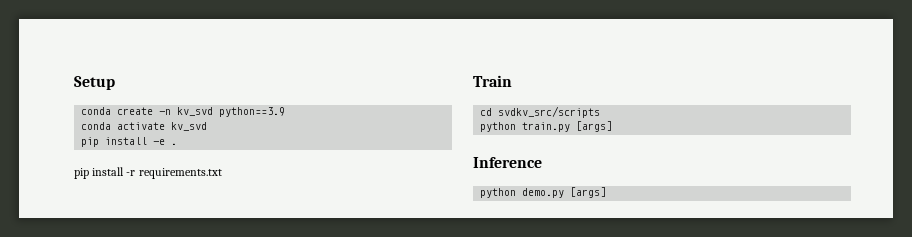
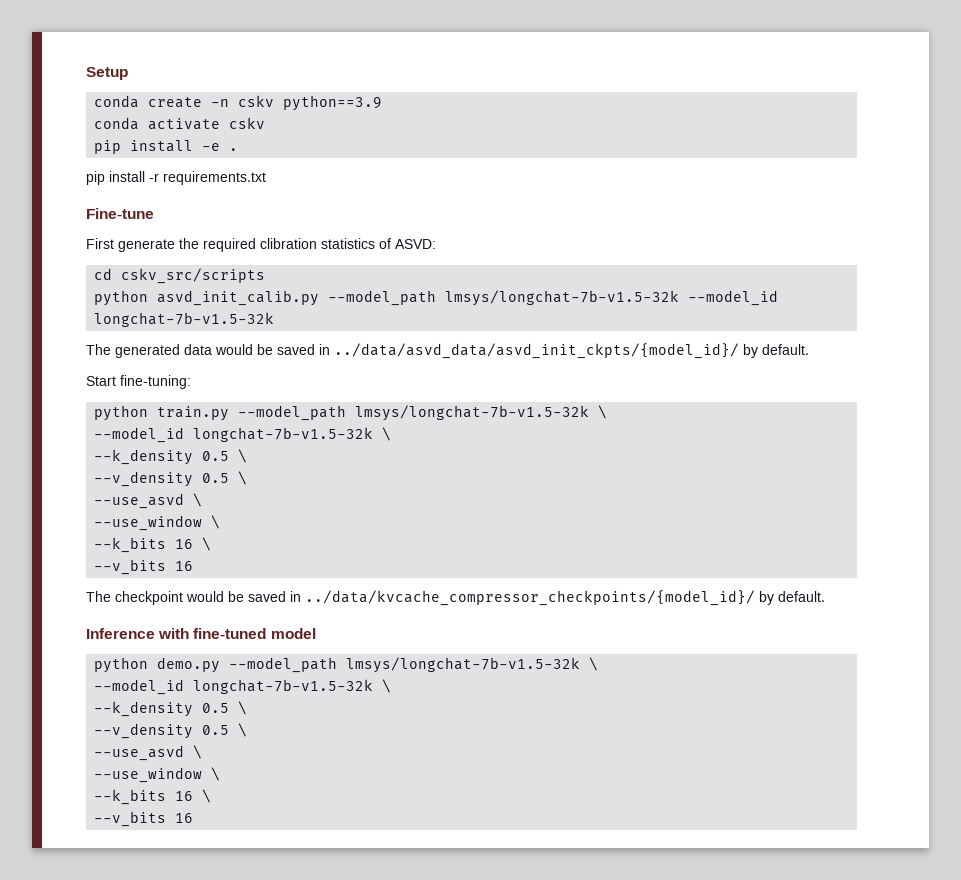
[177,107,214,116] kv_svd -> [238,95,275,107] cskv
[171,122,208,131] kv_svd -> [229,117,266,129] cskv
[473,75,512,87] [480,106,601,118] [480,121,613,132] [473,157,542,168] [480,187,607,198] Train // cd svdkv_src/scripts // python train.py [args] // Inference // python demo.py [args] -> [86,208,154,219] [86,238,436,252] [94,268,266,284] [94,290,779,306] [94,312,275,327] [86,343,809,359] [86,375,191,389] [94,405,608,421] [94,427,392,443] [94,449,248,465] [94,471,248,487] [94,493,203,509] [94,515,221,531] [94,537,212,553] [94,559,194,575] [86,590,825,606] [86,628,316,639] [94,657,599,673] [94,679,392,695] [94,701,248,717] [94,723,248,739] [94,745,203,761] [94,767,221,783] [94,789,212,805] [94,811,194,827] Fine-tune // First generate the required clibration statistics of ASVD: // cd cskv_src/scripts // python asvd_init_calib.py --model_path lmsys/longchat-7b-v1.5-32k --model_id longchat-7b-v1.5-32k // The generated data would be saved in ../data/asvd_data/asvd_init_ckpts/{model_id}/ by default. // Start fine-tuning: // python train.py --model_path lmsys/longchat-7b-v1.5-32k \ // --model_id longchat-7b-v1.5-32k \ // --k_density 0.5 \ // --v_density 0.5 \ // --use_asvd \ // --use_window \ // --k_bits 16 \ // --v_bits 16 // The checkpoint would be saved in ../data/kvcache_compressor_checkpoints/{model_id}/ by default. // Inference with fine-tuned model // python demo.py --model_path lmsys/longchat-7b-v1.5-32k \ // --model_id longchat-7b-v1.5-32k \ // --k_density 0.5 \ // --v_density 0.5 \ // --use_asvd \ // --use_window \ // --k_bits 16 \ // --v_bits 16

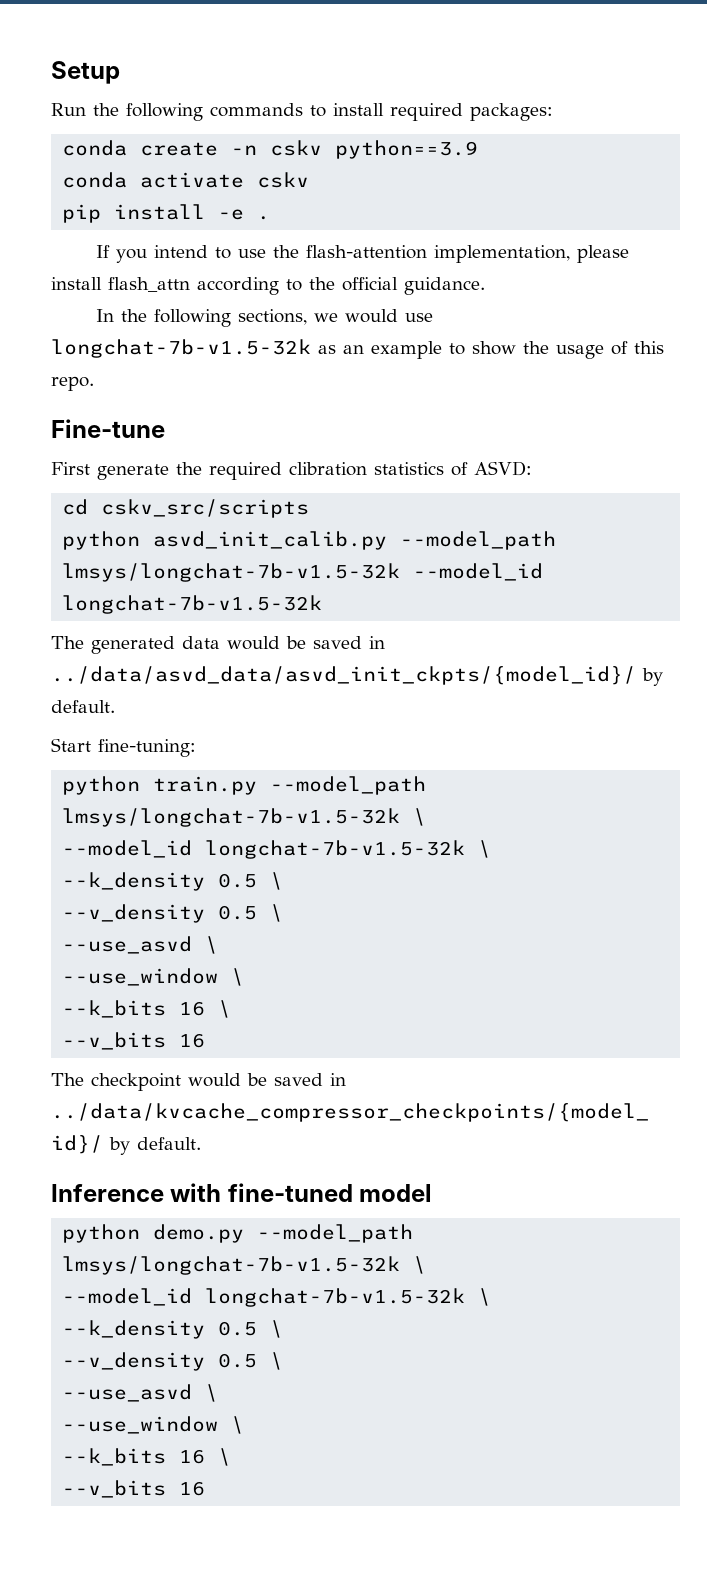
(128, 73) none -> [51,103,553,121] // Run the following commands to install required packages:
[86,171,266,185] pip install -r requirements.txt -> [96,245,630,263] [51,277,485,295] [96,309,434,327] [51,339,664,359] [51,376,94,391] If you intend to use the flash-attention implementation, please install flash_attn according to the official guidance. // In the following sections, we would use longchat-7b-v1.5-32k as an example to show the usage of this repo.

